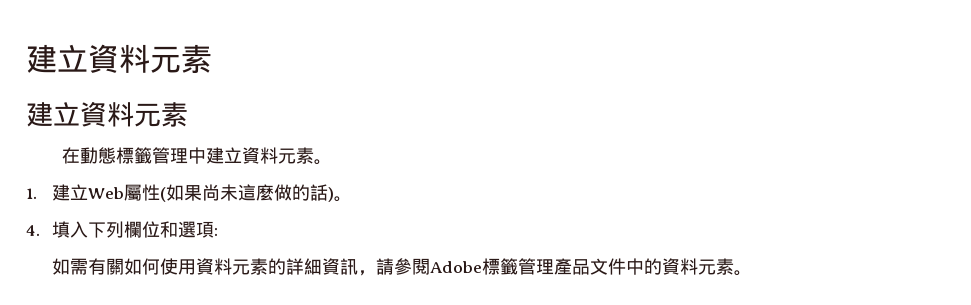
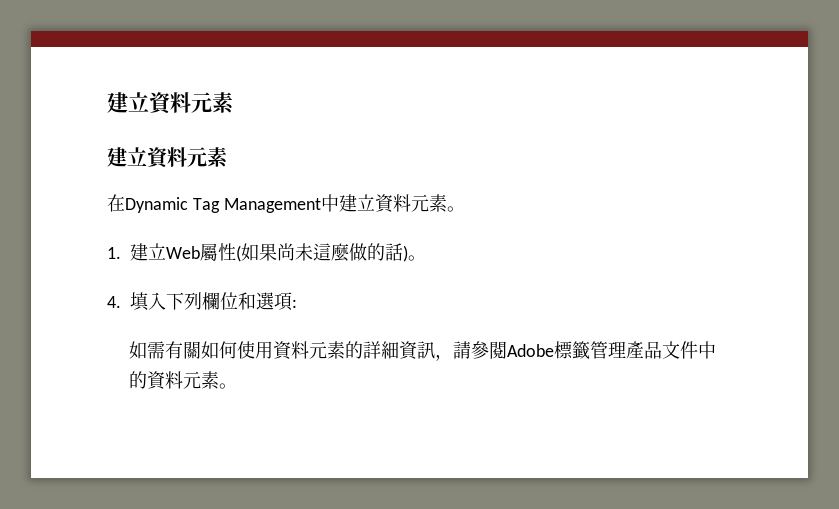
[79,147,188,164] 動態標籤管理 -> [125,197,321,213] Dynamic Tag Management

